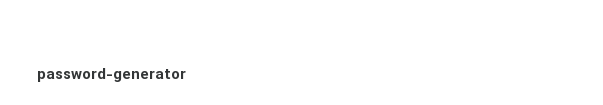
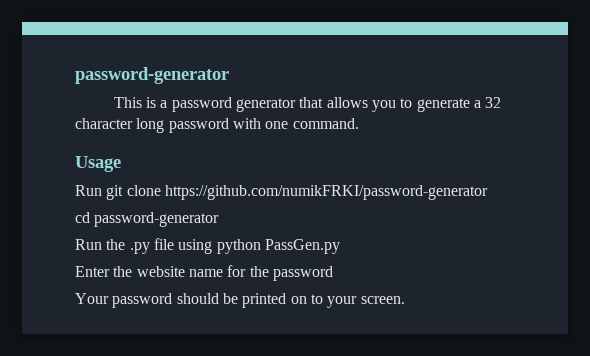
[37,68,186,82] password-generator -> [75,67,229,84] [113,97,502,112] [75,118,359,133] [75,156,121,172] [75,185,488,200] [75,212,220,227] [75,238,340,254] [75,265,333,281] [75,293,405,308] password-generator // This is a password generator that allows you to generate a 32 character long password with one command. // Usage // Run git clone https://github.com/numikFRKI/password-generator // cd password-generator // Run the .py file using python PassGen.py // Enter the website name for the password // Your password should be printed on to your screen.

